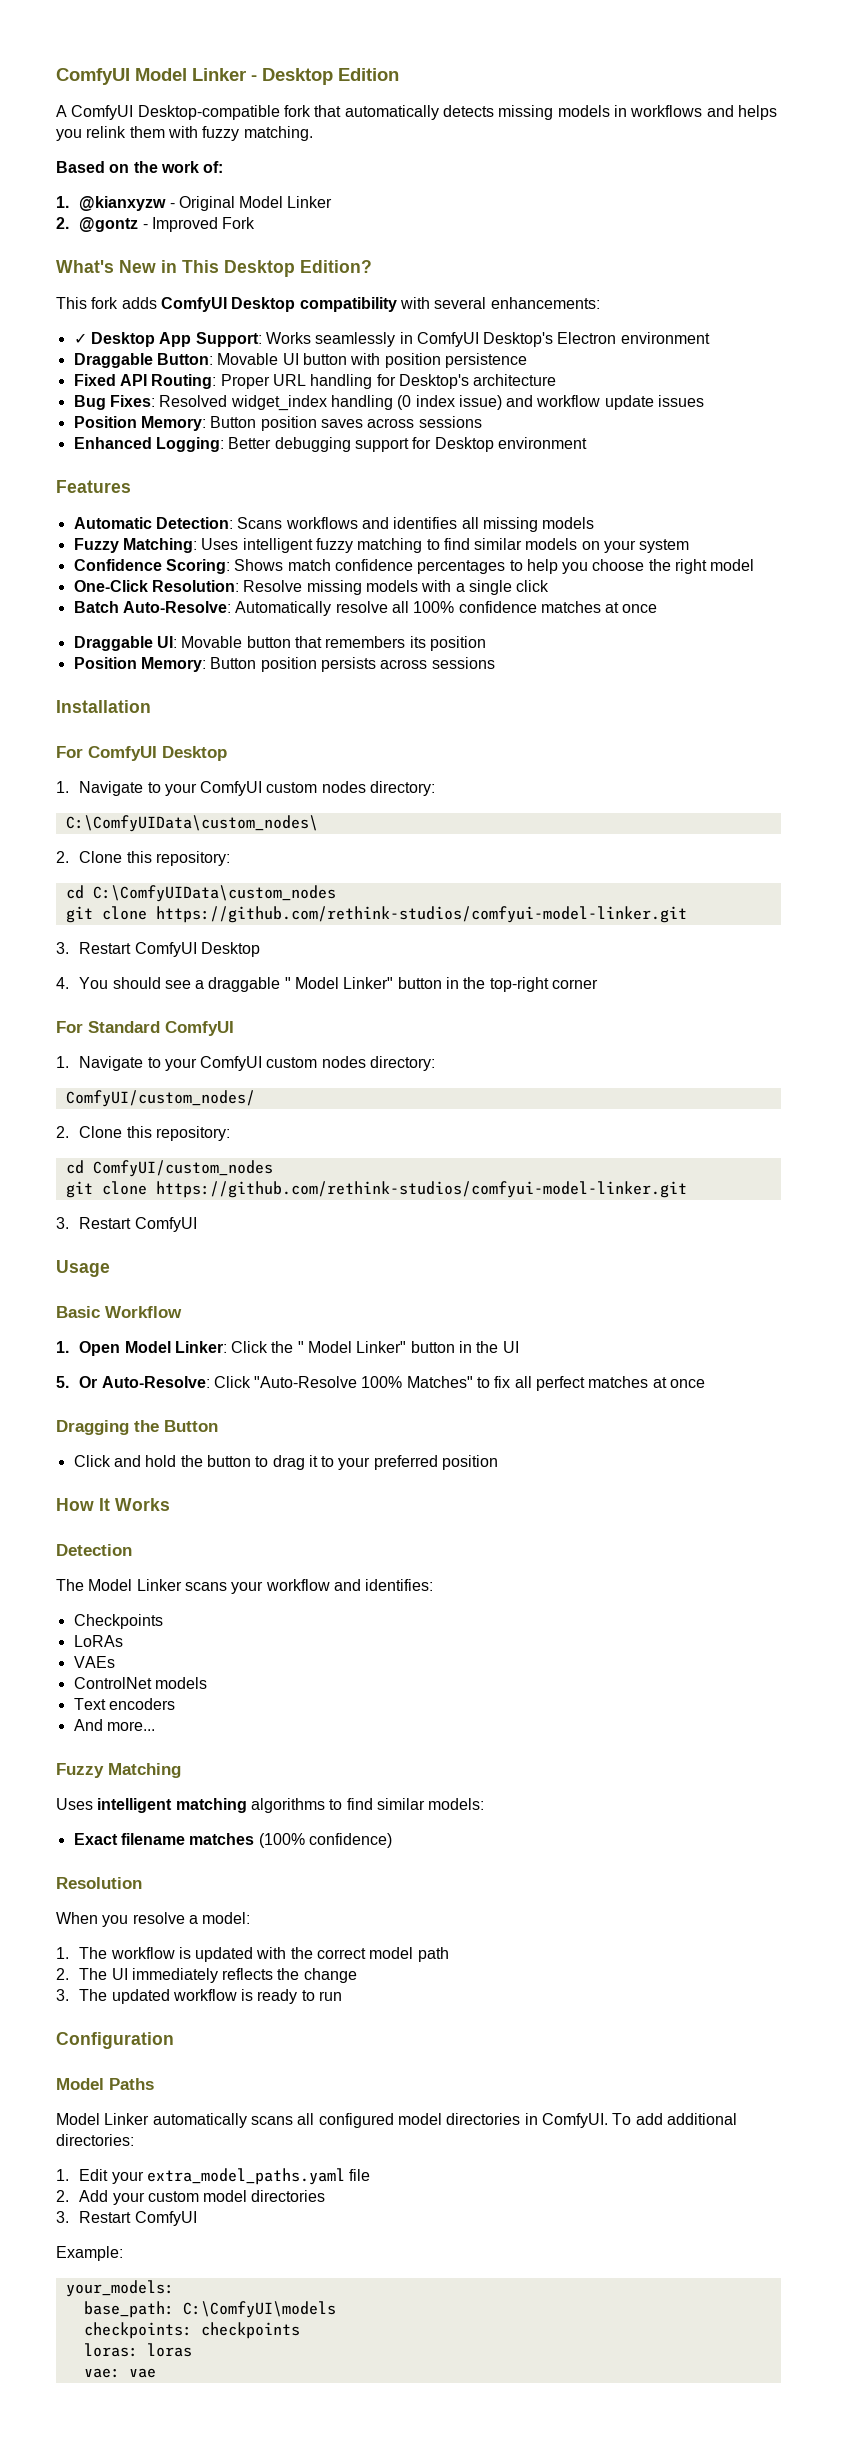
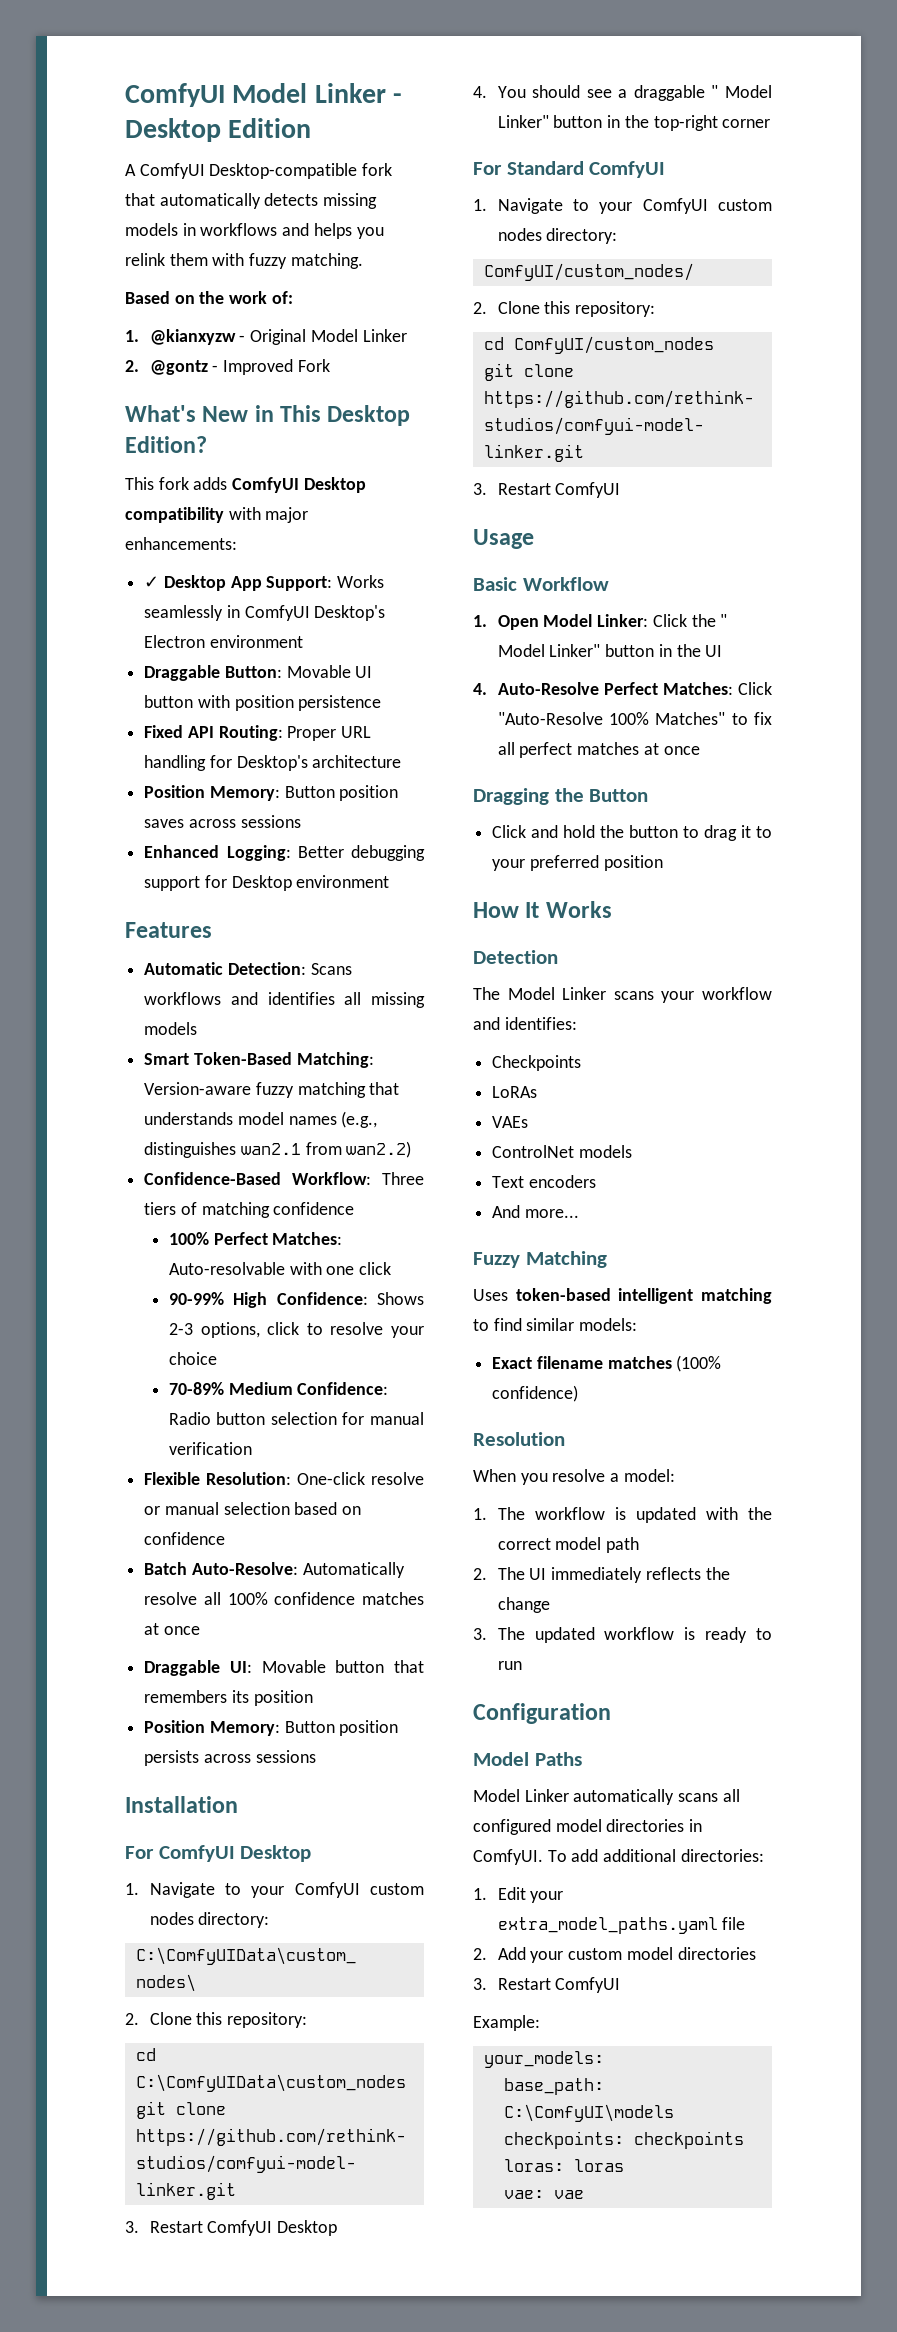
[434,297,487,309] several -> [265,507,309,523] major
[73,395,705,411] // Bug Fixes: Resolved widget_index handling (0 index issue) and workflow update issues -> (402, 761) none
[73,538,690,553] [73,559,755,574] [73,580,550,595] Fuzzy Matching: Uses intelligent fuzzy matching to find similar models on your system // Confidence Scoring: Shows match confidence percentages to help you choose the right model // One-Click Resolution: Resolve missing models with a single click -> [144,1052,374,1068] [144,1082,400,1098] [144,1111,378,1128] [144,1141,412,1158] [144,1172,424,1185] [144,1202,355,1218] [168,1232,343,1245] [168,1262,392,1275] [168,1292,424,1308] [168,1322,424,1338] [168,1352,217,1365] [168,1382,389,1395] [168,1412,424,1425] [168,1442,252,1455] [144,1472,424,1485] [144,1502,362,1515] [144,1532,226,1545] Smart Token-Based Matching: Version-aware fuzzy matching that understands model names (e.g., distinguishes wan2.1 from wan2.2) // Confidence-Based Workflow: Three tiers of matching confidence // 100% Perfect Matches: Auto-resolvable with one click // 90-99% High Confidence: Shows 2-3 options, click to resolve your choice // 70-89% Medium Confidence: Radio button selection for manual verification // Flexible Resolution: One-click resolve or manual selection based on confidence
[56,1376,210,1388] 5. Or Auto-Resolve: -> [473,682,733,695] 4. Auto-Resolve Perfect Matches:
(93, 1804) none -> [515,1288,611,1301] token-based
[250,1798,325,1813] algorithms -> (772, 1296) none

